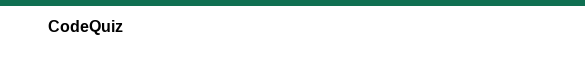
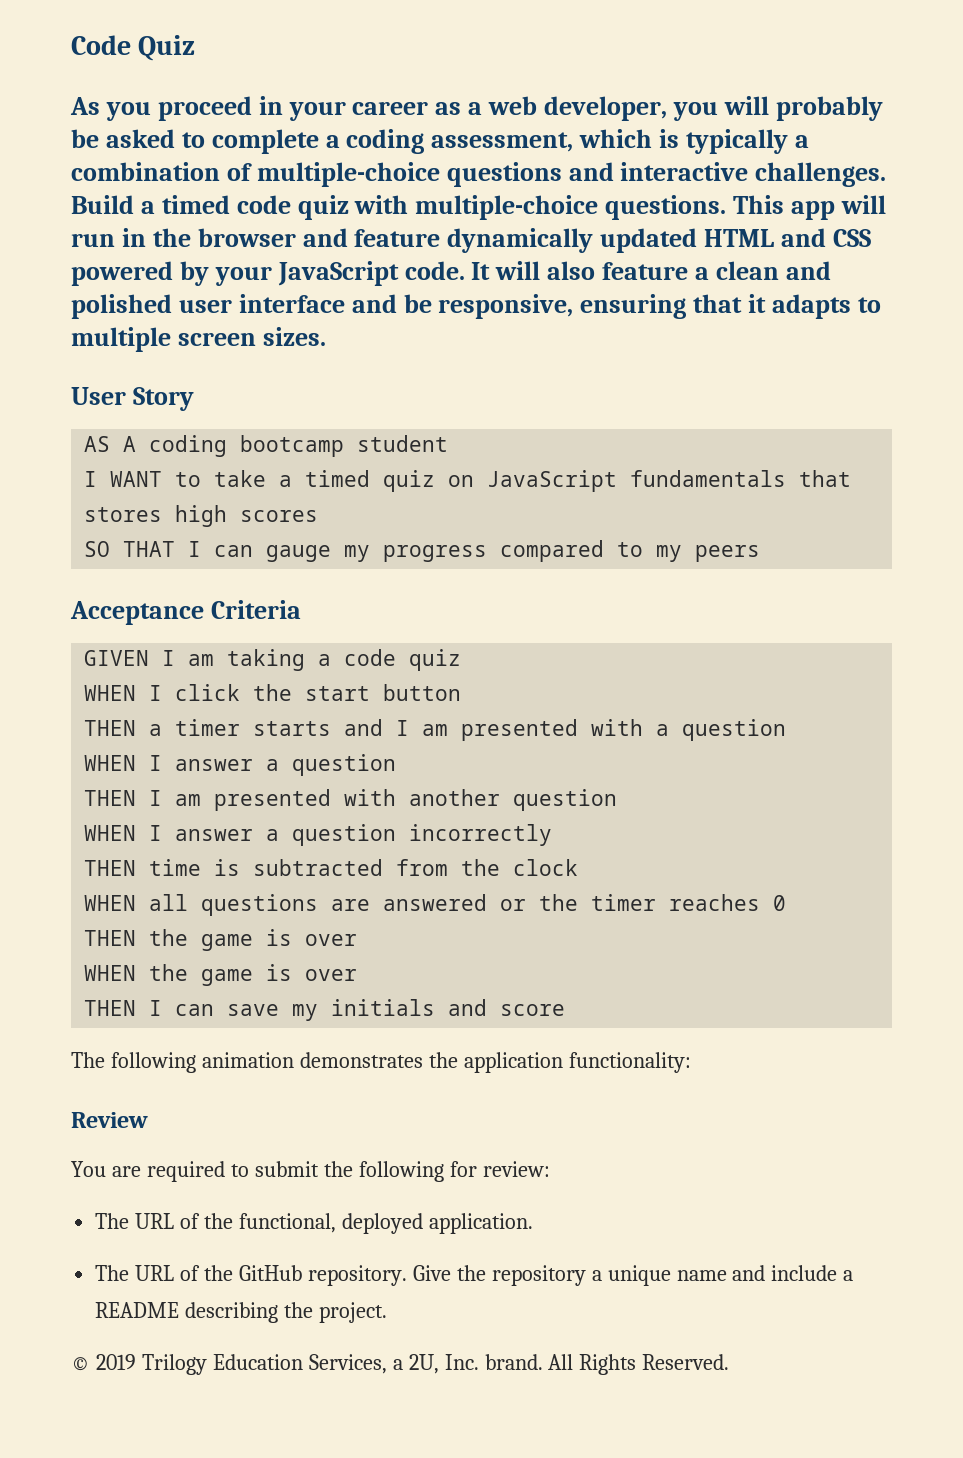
[48,20,123,35] CodeQuiz -> [71,35,196,61] [70,96,883,121] [71,129,809,154] [71,162,887,187] [71,195,886,220] [71,228,871,253] [71,261,831,286] [71,294,881,319] [71,327,326,352] [71,387,194,411] [84,435,449,457] [84,470,852,492] [84,505,319,527] [84,540,761,562] [70,600,301,625] [84,649,462,671] [84,684,462,701] [84,719,787,741] [84,754,397,776] [84,789,618,811] [84,824,553,846] [84,859,579,876] [84,894,787,916] [84,929,358,951] [84,964,358,986] [84,999,566,1021] [71,1052,691,1073] [71,1112,148,1128] [71,1161,550,1182] [95,1213,533,1234] [95,1265,854,1286] [95,1302,388,1323] [71,1354,730,1375] Code Quiz // As you proceed in your career as a web developer, you will probably be asked to complete a coding assessment, which is typically a combination of multiple-choice questions and interactive challenges. Build a timed code quiz with multiple-choice questions. This app will run in the browser and feature dynamically updated HTML and CSS powered by your JavaScript code. It will also feature a clean and polished user interface and be responsive, ensuring that it adapts to multiple screen sizes. // User Story // AS A coding bootcamp student // I WANT to take a timed quiz on JavaScript fundamentals that stores high scores // SO THAT I can gauge my progress compared to my peers // Acceptance Criteria // GIVEN I am taking a code quiz // WHEN I click the start button // THEN a timer starts and I am presented with a question // WHEN I answer a question // THEN I am presented with another question // WHEN I answer a question incorrectly // THEN time is subtracted from the clock // WHEN all questions are answered or the timer reaches 0 // THEN the game is over // WHEN the game is over // THEN I can save my initials and score // The following animation demonstrates the application functionality: // Review // You are required to submit the following for review: // The URL of the functional, deployed application. // The URL of the GitHub repository. Give the repository a unique name and include a README describing the project. // © 2019 Trilogy Education Services, a 2U, Inc. brand. All Rights Reserved.

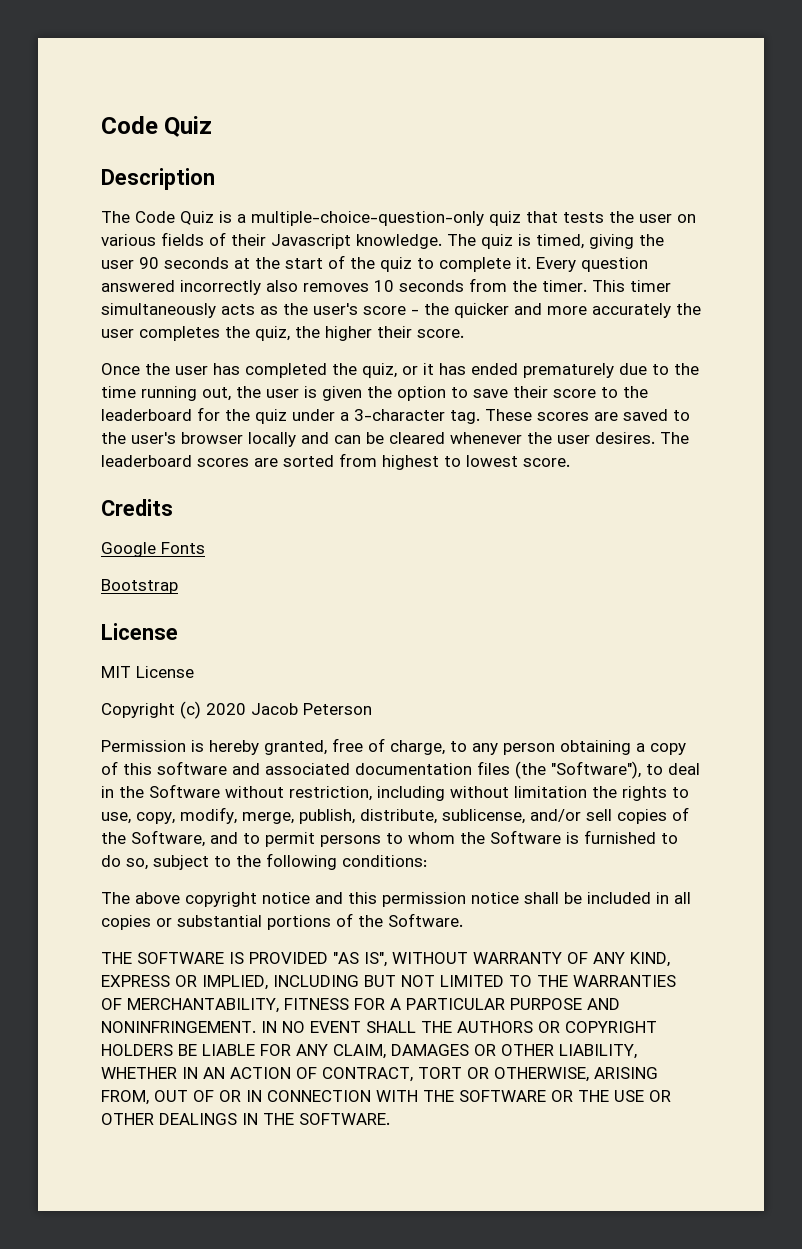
[70,96,883,121] [71,129,809,154] [71,162,887,187] [71,195,886,220] [71,228,871,253] [71,261,831,286] [71,294,881,319] [71,327,326,352] [71,387,194,411] [84,435,449,457] [84,470,852,492] [84,505,319,527] [84,540,761,562] [70,600,301,625] [84,649,462,671] [84,684,462,701] [84,719,787,741] [84,754,397,776] [84,789,618,811] [84,824,553,846] [84,859,579,876] [84,894,787,916] [84,929,358,951] [84,964,358,986] [84,999,566,1021] [71,1052,691,1073] [71,1112,148,1128] [71,1161,550,1182] [95,1213,533,1234] [95,1265,854,1286] [95,1302,388,1323] [71,1354,730,1375] As you proceed in your career as a web developer, you will probably be asked to complete a coding assessment, which is typically a combination of multiple-choice questions and interactive challenges. Build a timed code quiz with multiple-choice questions. This app will run in the browser and feature dynamically updated HTML and CSS powered by your JavaScript code. It will also feature a clean and polished user interface and be responsive, ensuring that it adapts to multiple screen sizes. // User Story // AS A coding bootcamp student // I WANT to take a timed quiz on JavaScript fundamentals that stores high scores // SO THAT I can gauge my progress compared to my peers // Acceptance Criteria // GIVEN I am taking a code quiz // WHEN I click the start button // THEN a timer starts and I am presented with a question // WHEN I answer a question // THEN I am presented with another question // WHEN I answer a question incorrectly // THEN time is subtracted from the clock // WHEN all questions are answered or the timer reaches 0 // THEN the game is over // WHEN the game is over // THEN I can save my initials and score // The following animation demonstrates the application functionality: // Review // You are required to submit the following for review: // The URL of the functional, deployed application. // The URL of the GitHub repository. Give the repository a unique name and include a README describing the project. // © 2019 Trilogy Education Services, a 2U, Inc. brand. All Rights Reserved. -> [101,168,215,190] [101,211,696,226] [101,232,664,249] [101,255,648,272] [101,278,671,295] [101,303,701,318] [101,326,464,341] [101,363,699,378] [101,386,648,401] [101,407,690,424] [101,432,689,447] [101,453,570,470] [101,499,173,516] [101,542,205,557] [101,579,178,594] [101,623,178,640] [101,666,194,678] [101,701,372,719] [101,738,686,755] [101,761,700,779] [101,784,689,801] [101,807,689,824] [101,830,678,847] [101,853,427,870] [101,892,691,907] [101,913,463,930] [101,952,670,967] [101,975,676,990] [101,998,620,1013] [101,1021,657,1033] [101,1044,637,1059] [101,1067,658,1082] [101,1090,671,1105] [101,1113,390,1125] Description // The Code Quiz is a multiple-choice-question-only quiz that tests the user on various fields of their Javascript knowledge. The quiz is timed, giving the user 90 seconds at the start of the quiz to complete it. Every question answered incorrectly also removes 10 seconds from the timer. This timer simultaneously acts as the user's score - the quicker and more accurately the user completes the quiz, the higher their score. // Once the user has completed the quiz, or it has ended prematurely due to the time running out, the user is given the option to save their score to the leaderboard for the quiz under a 3-character tag. These scores are saved to the user's browser locally and can be cleared whenever the user desires. The leaderboard scores are sorted from highest to lowest score. // Credits // Google Fonts // Bootstrap // License // MIT License // Copyright (c) 2020 Jacob Peterson // Permission is hereby granted, free of charge, to any person obtaining a copy of this software and associated documentation files (the "Software"), to deal in the Software without restriction, including without limitation the rights to use, copy, modify, merge, publish, distribute, sublicense, and/or sell copies of the Software, and to permit persons to whom the Software is furnished to do so, subject to the following conditions: // The above copyright notice and this permission notice shall be included in all copies or substantial portions of the Software. // THE SOFTWARE IS PROVIDED "AS IS", WITHOUT WARRANTY OF ANY KIND, EXPRESS OR IMPLIED, INCLUDING BUT NOT LIMITED TO THE WARRANTIES OF MERCHANTABILITY, FITNESS FOR A PARTICULAR PURPOSE AND NONINFRINGEMENT. IN NO EVENT SHALL THE AUTHORS OR COPYRIGHT HOLDERS BE LIABLE FOR ANY CLAIM, DAMAGES OR OTHER LIABILITY, WHETHER IN AN ACTION OF CONTRACT, TORT OR OTHERWISE, ARISING FROM, OUT OF OR IN CONNECTION WITH THE SOFTWARE OR THE USE OR OTHER DEALINGS IN THE SOFTWARE.

